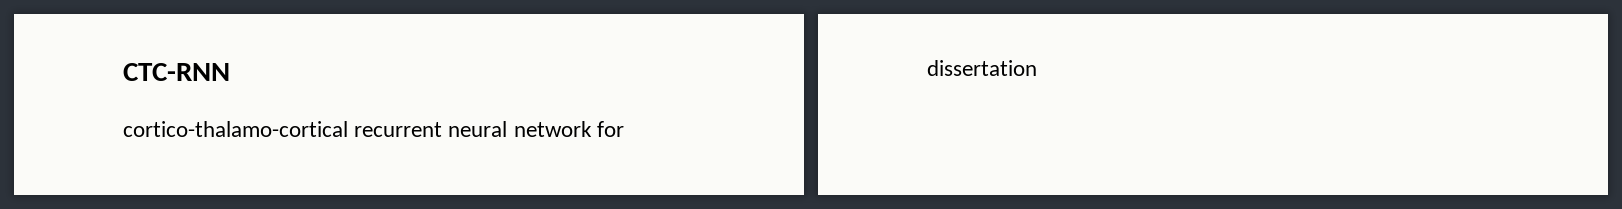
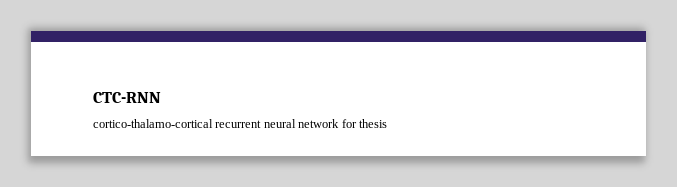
[927,60,1037,76] dissertation -> [358,119,387,128] thesis

